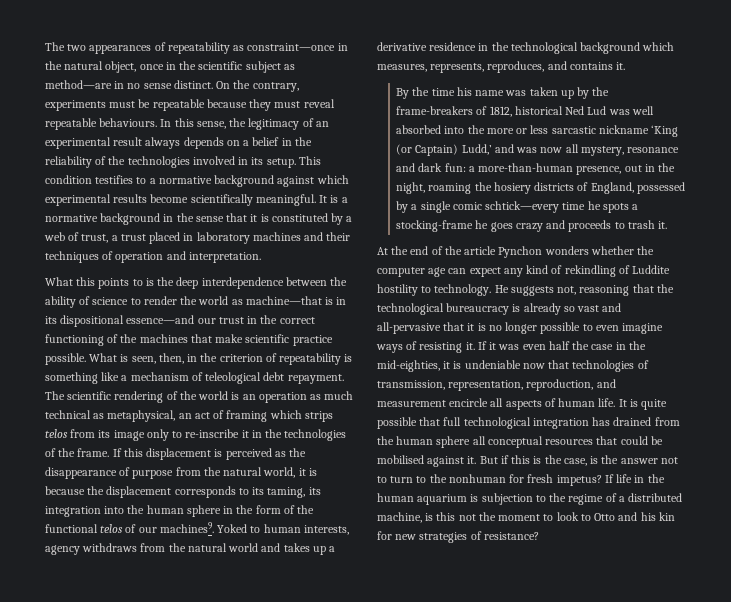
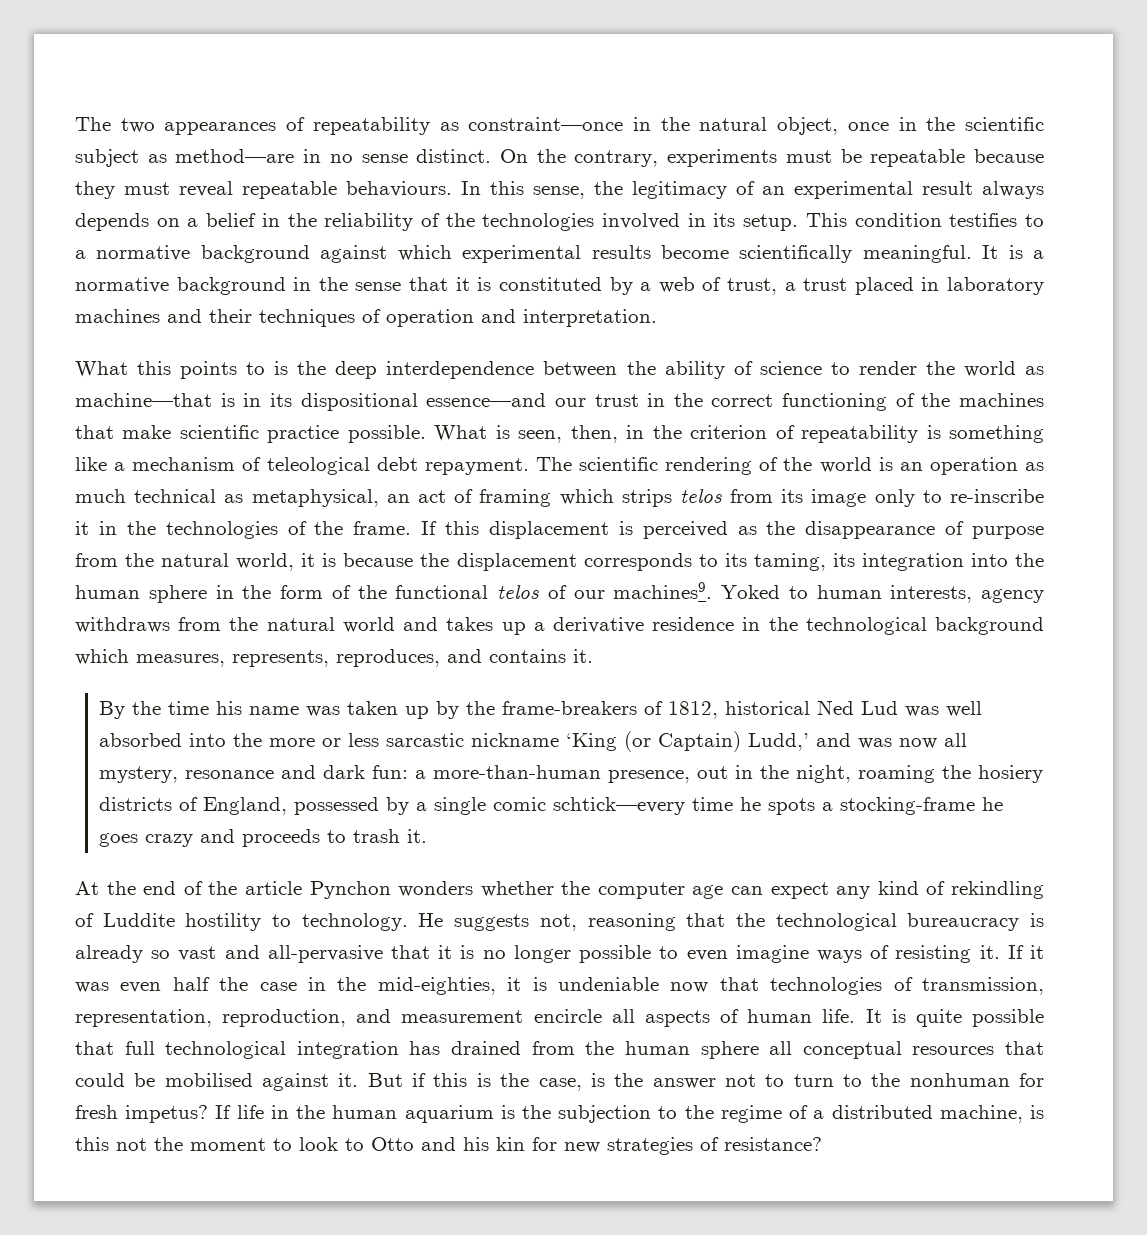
(479, 498) none -> [522,1105,551,1119] the

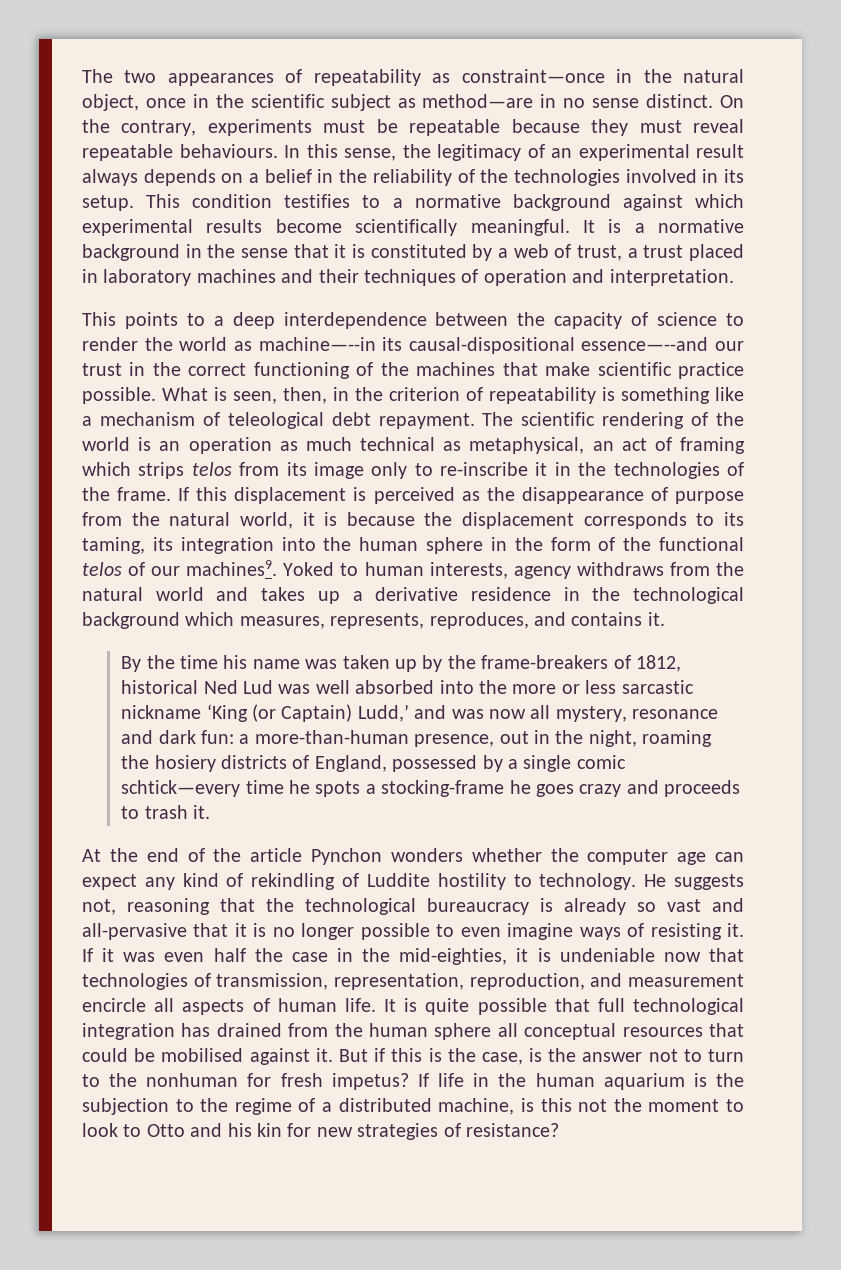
[75,361,327,379] What this points to is the -> [82,312,224,329] This points to a
[664,361,725,379] ability -> [554,312,623,329] capacity
[75,393,547,411] machine—that is in its dispositional essence—and -> [258,337,709,354] machine—--in its causal-dispositional essence—--and

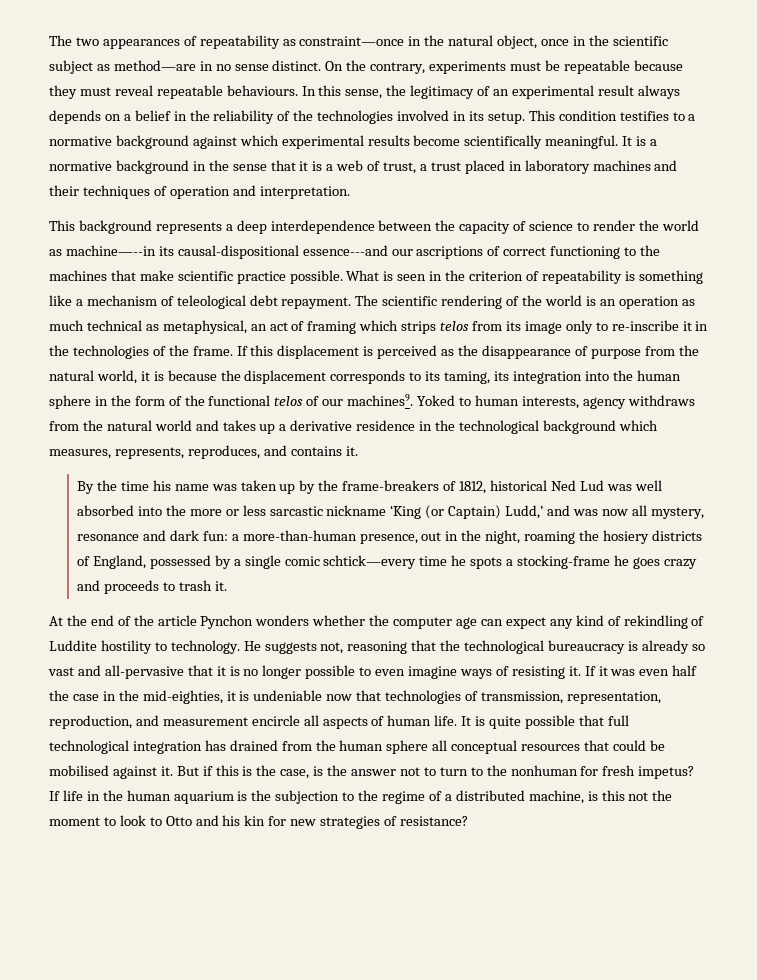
[370,244,493,261] constituted by -> (323, 166) none
[124,312,205,329] points to -> [78,220,222,234] background represents
[581,337,744,351] [82,362,181,376] essence—--and our trust in the -> [302,245,501,259] essence---and our ascriptions of
[356,362,374,376] of -> [624,247,637,256] to
[233,387,327,404] seen, then, -> [397,274,427,281] seen

